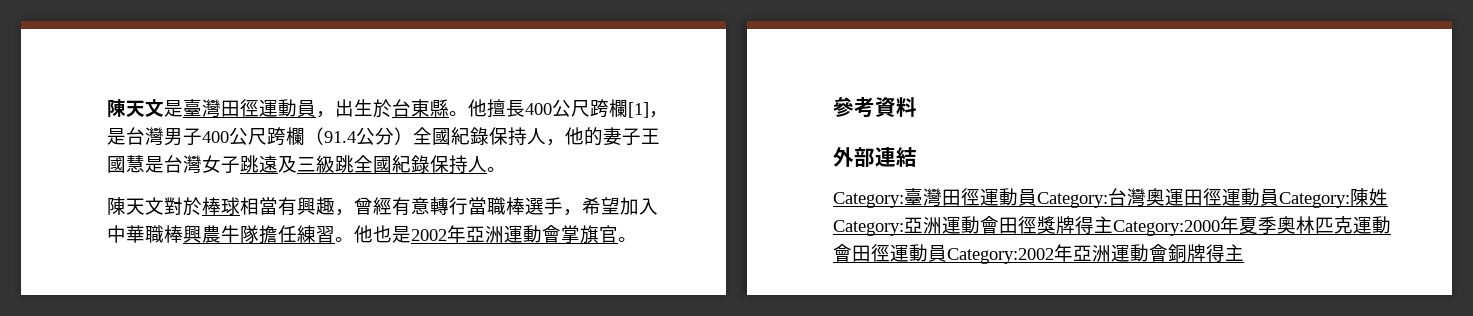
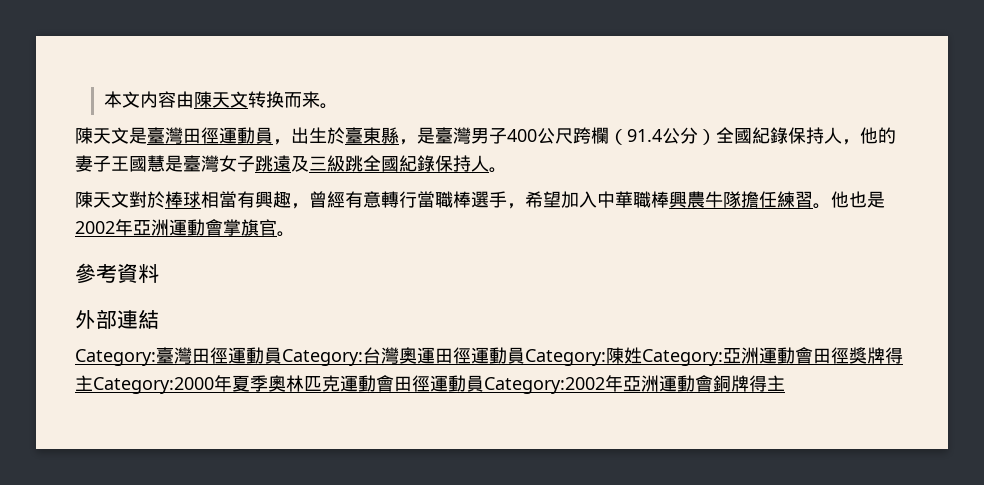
(107, 108) none -> [103,91,338,109] 本文内容由陳天文转换而来。 //
[392,99,668,118] [107,127,145,145] 台東縣。他擅長400公尺跨欄[1]，是台 -> [345,127,453,145] 臺東縣，是臺
[164,155,183,173] 台 -> [183,155,201,172] 臺

